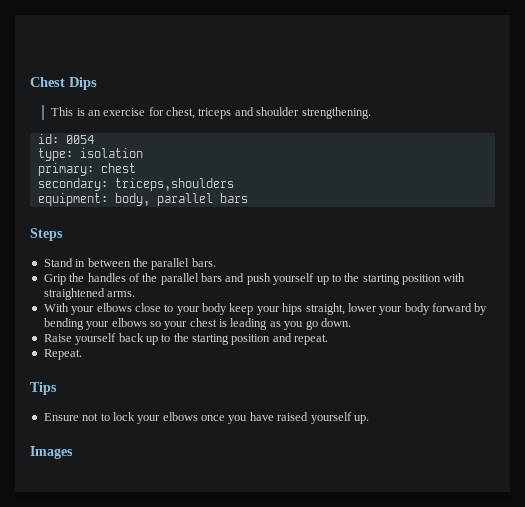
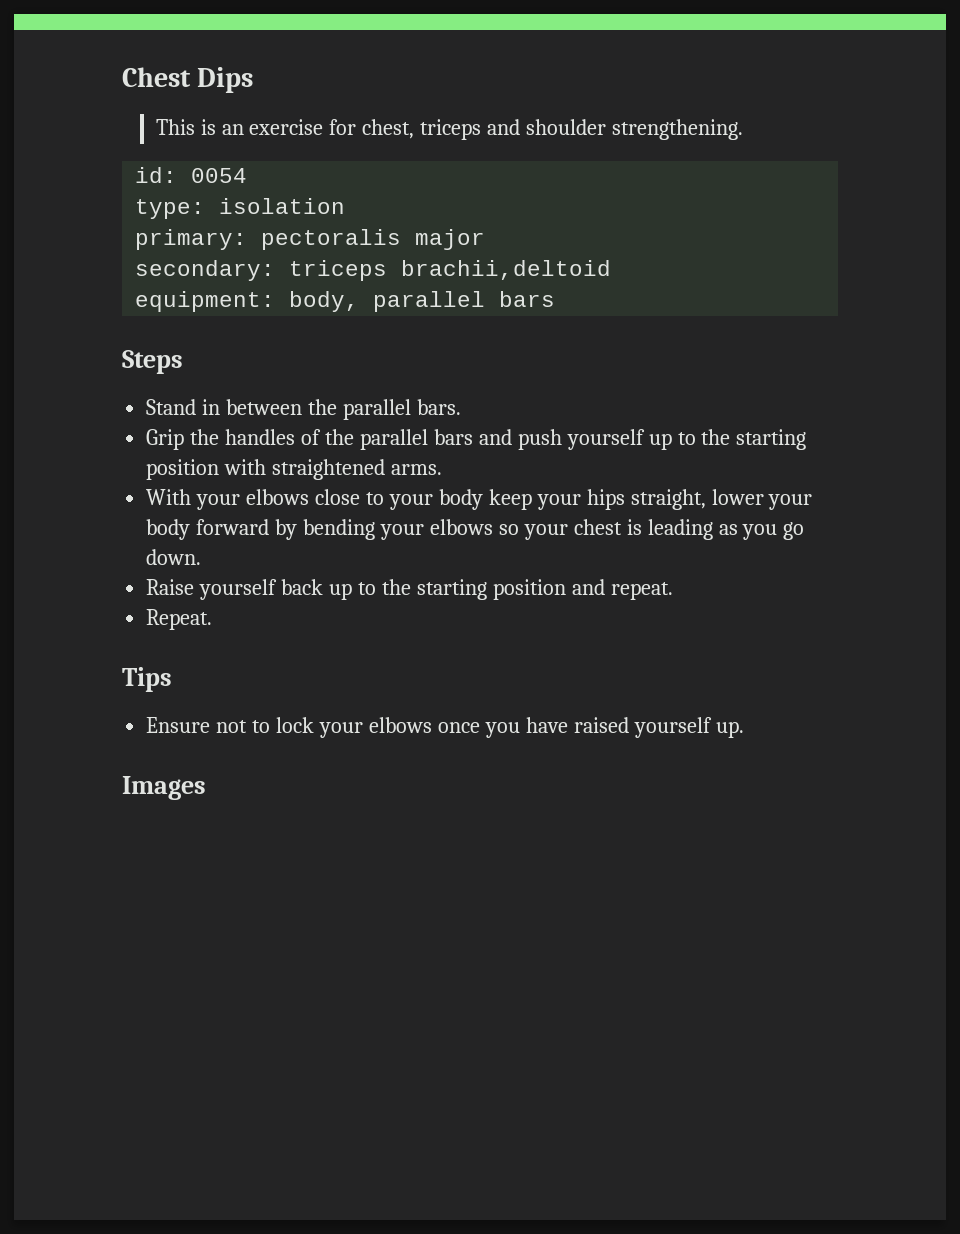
[100,163,136,173] chest -> [261,229,486,250] pectoralis major
[114,178,234,191] triceps,shoulders -> [289,260,612,281] triceps brachii,deltoid

